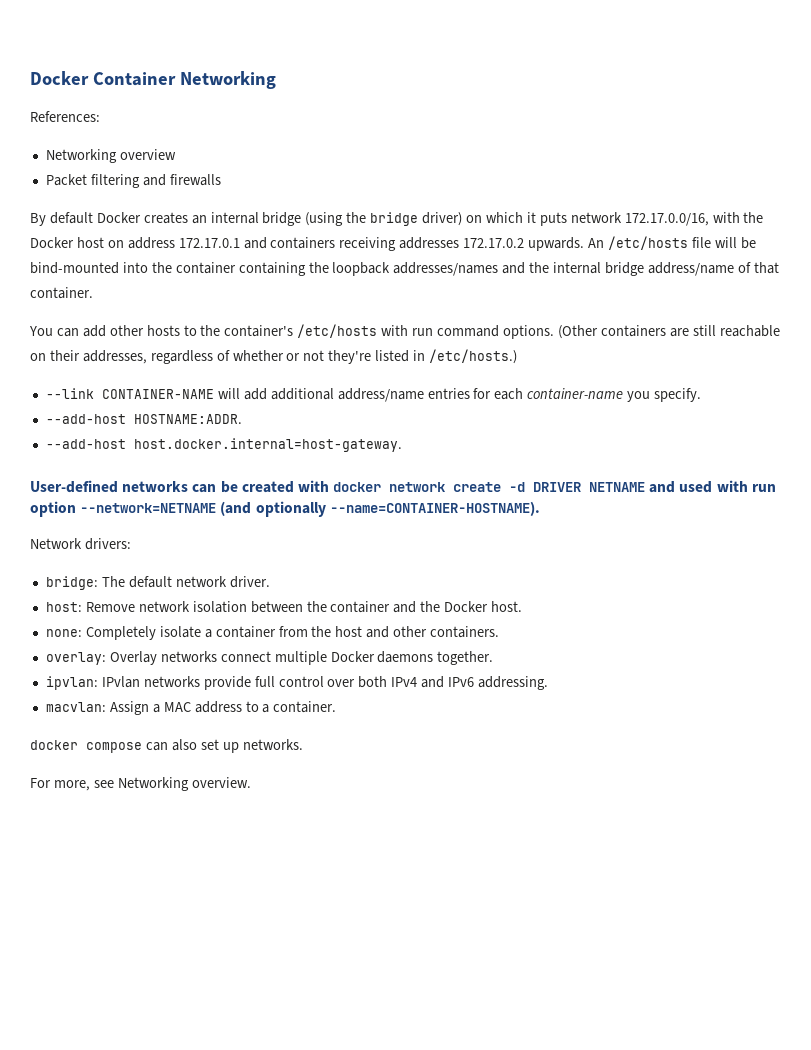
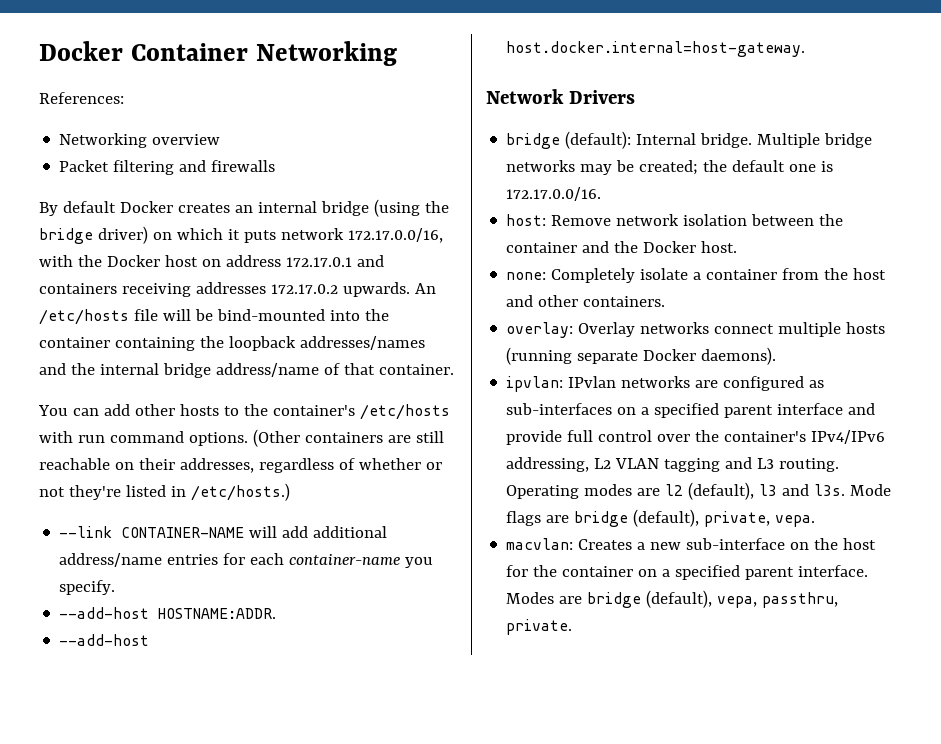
[30,480,776,493] [30,501,540,517] [30,538,131,550] [45,576,270,590] User-defined networks can be created with docker network create -d DRIVER NETNAME and used with run option --network=NETNAME (and optionally --name=CONTAINER-HOSTNAME). // Network drivers: // bridge: The default network driver. -> [486,89,635,104] [506,131,873,149] [506,160,834,175] [506,187,602,201] Network Drivers // bridge (default): Internal bridge. Multiple bridge networks may be created; the default one is 172.17.0.0/16.
[330,651,494,665] [45,676,549,690] [45,701,337,715] [30,739,303,753] [30,777,251,791] Docker daemons together. // ipvlan: IPvlan networks provide full control over both IPv4 and IPv6 addressing. // macvlan: Assign a MAC address to a container. // docker compose can also set up networks. // For more, see Networking overview. -> [846,322,886,334] [506,347,777,365] [506,376,825,392] [506,403,876,418] [506,430,886,445] [506,457,840,472] [506,482,892,500] [506,509,816,527] [506,538,877,550] [506,565,869,580] [506,590,839,608] [506,619,573,635] hosts (running separate Docker daemons). // ipvlan: IPvlan networks are configured as sub-interfaces on a specified parent interface and provide full control over the container's IPv4/IPv6 addressing, L2 VLAN tagging and L3 routing. Operating modes are l2 (default), l3 and l3s. Mode flags are bridge (default), private, vepa. // macvlan: Creates a new sub-interface on the host for the container on a specified parent interface. Modes are bridge (default), vepa, passthru, private.

